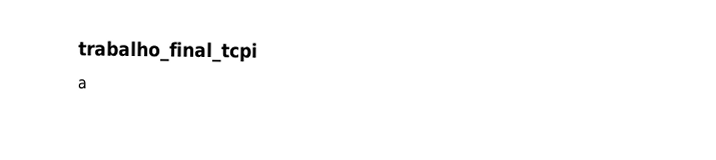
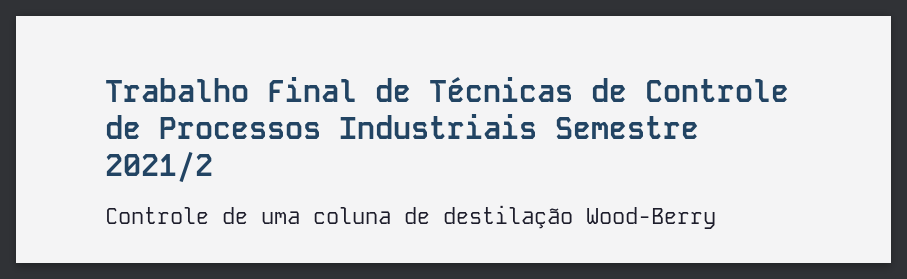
[78,40,258,63] [77,79,87,90] trabalho_final_tcpi // a -> [105,77,789,102] [105,114,699,139] [105,151,213,183] [105,205,716,229] Trabalho Final de Técnicas de Controle de Processos Industriais Semestre 2021/2 // Controle de uma coluna de destilação Wood-Berry

